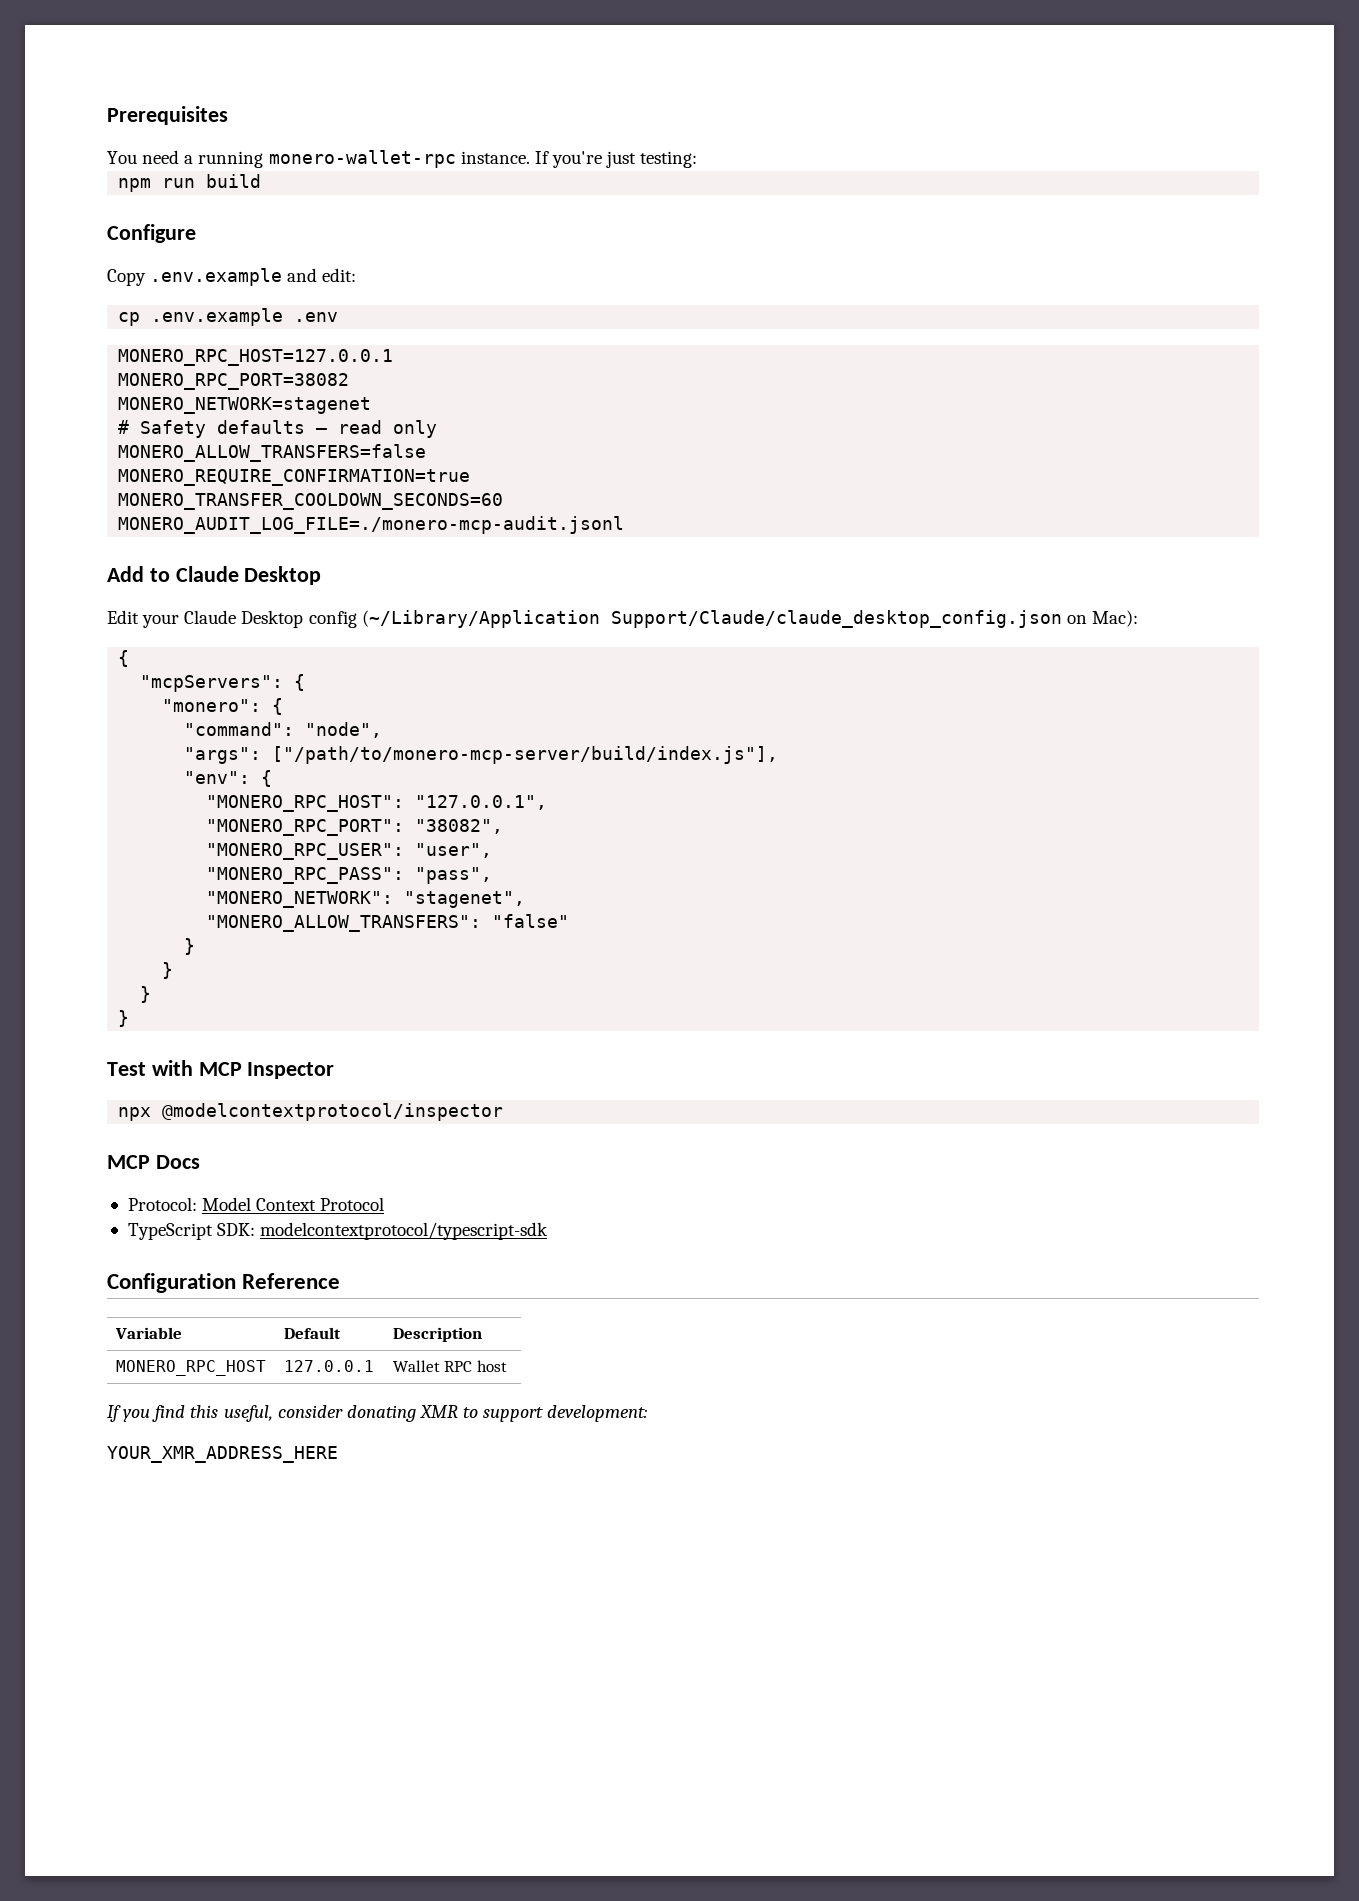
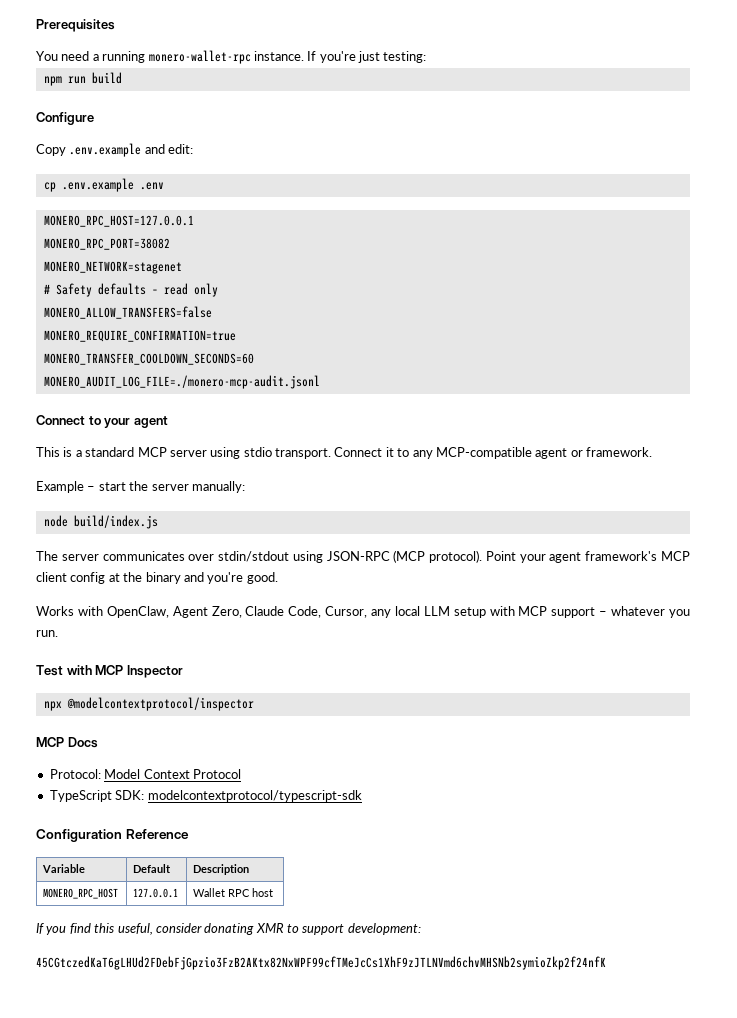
[107,566,322,585] [107,610,1138,628] [118,650,130,667] [140,674,306,692] [162,698,284,715] [184,722,383,738] [184,746,779,764] [184,770,273,787] [206,795,548,812] [206,819,504,836] [206,843,493,860] [206,867,493,884] [206,891,526,908] [206,914,570,932] [184,938,196,955] [162,962,174,979] [140,986,152,1003] [118,1010,130,1027] Add to Claude Desktop // Edit your Claude Desktop config (~/Library/Application Support/Claude/claude_desktop_config.json on Mac): // { // "mcpServers": { // "monero": { // "command": "node", // "args": ["/path/to/monero-mcp-server/build/index.js"], // "env": { // "MONERO_RPC_HOST": "127.0.0.1", // "MONERO_RPC_PORT": "38082", // "MONERO_RPC_USER": "user", // "MONERO_RPC_PASS": "pass", // "MONERO_NETWORK": "stagenet", // "MONERO_ALLOW_TRANSFERS": "false" // } // } // } // } -> [36,415,168,428] [36,447,652,459] [36,481,245,493] [43,515,158,529] [36,550,690,563] [36,572,278,584] [36,606,690,618] [36,630,58,637] Connect to your agent // This is a standard MCP server using stdio transport. Connect it to any MCP-compatible agent or framework. // Example – start the server manually: // node build/index.js // The server communicates over stdin/stdout using JSON-RPC (MCP protocol). Point your agent framework's MCP client config at the binary and you're good. // Works with OpenClaw, Agent Zero, Claude Code, Cursor, any local LLM setup with MCP support – whatever you run.
[107,1446,338,1463] YOUR_XMR_ADDRESS_HERE -> [36,956,606,970] 45CGtczedKaT6gLHUd2FDebFjGpzio3FzB2AKtx82NxWPF99cfTMeJcCs1XhF9zJTLNVmd6chvMHSNb2symioZkp2f24nfK

